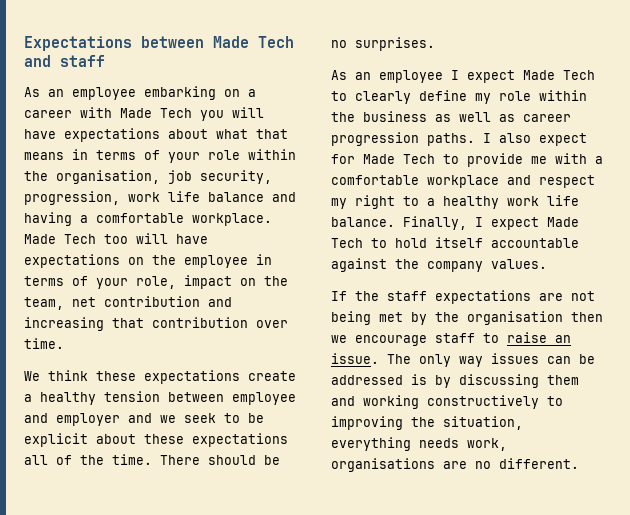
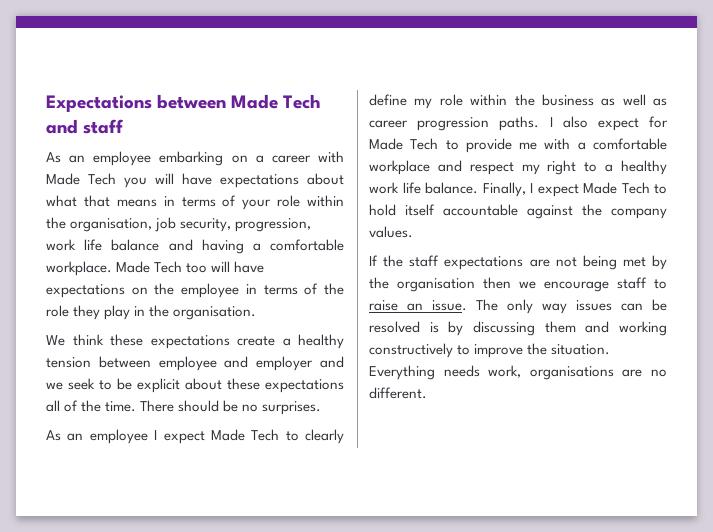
[96,275,288,289] [24,296,232,310] [24,317,288,331] [24,338,64,349] your role, impact on the team, net contribution and increasing that contribution over time. -> [324,283,344,295] [46,305,257,320] the role they play in the organisation.
[331,375,403,385] addressed -> [369,321,420,333] resolved
[331,416,523,430] [331,437,411,451] improving the situation, everything -> [474,343,611,358] [369,365,435,380] improve the situation. Everything

